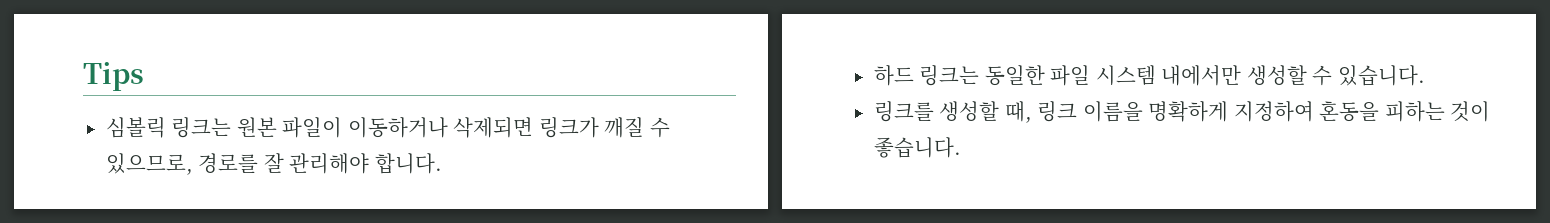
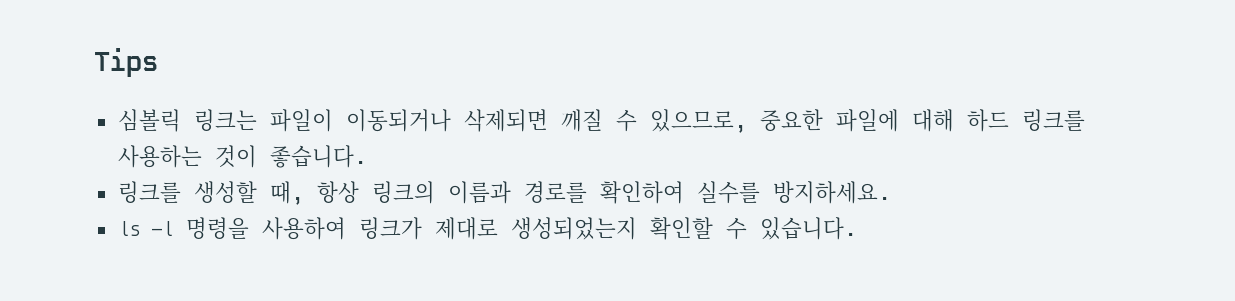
[236,117,670,138] [105,153,442,175] [873,65,1425,86] [873,101,1491,123] [873,137,961,158] 원본 파일이 이동하거나 삭제되면 링크가 깨질 수 있으므로, 경로를 잘 관리해야 합니다. // 하드 링크는 동일한 파일 시스템 내에서만 생성할 수 있습니다. // 링크를 생성할 때, 링크 이름을 명확하게 지정하여 혼동을 피하는 것이 좋습니다. -> [269,109,1085,133] [117,145,367,168] [117,181,891,205] [117,217,857,240] 파일이 이동되거나 삭제되면 깨질 수 있으므로, 중요한 파일에 대해 하드 링크를 사용하는 것이 좋습니다. // 링크를 생성할 때, 항상 링크의 이름과 경로를 확인하여 실수를 방지하세요. // ls -l 명령을 사용하여 링크가 제대로 생성되었는지 확인할 수 있습니다.

